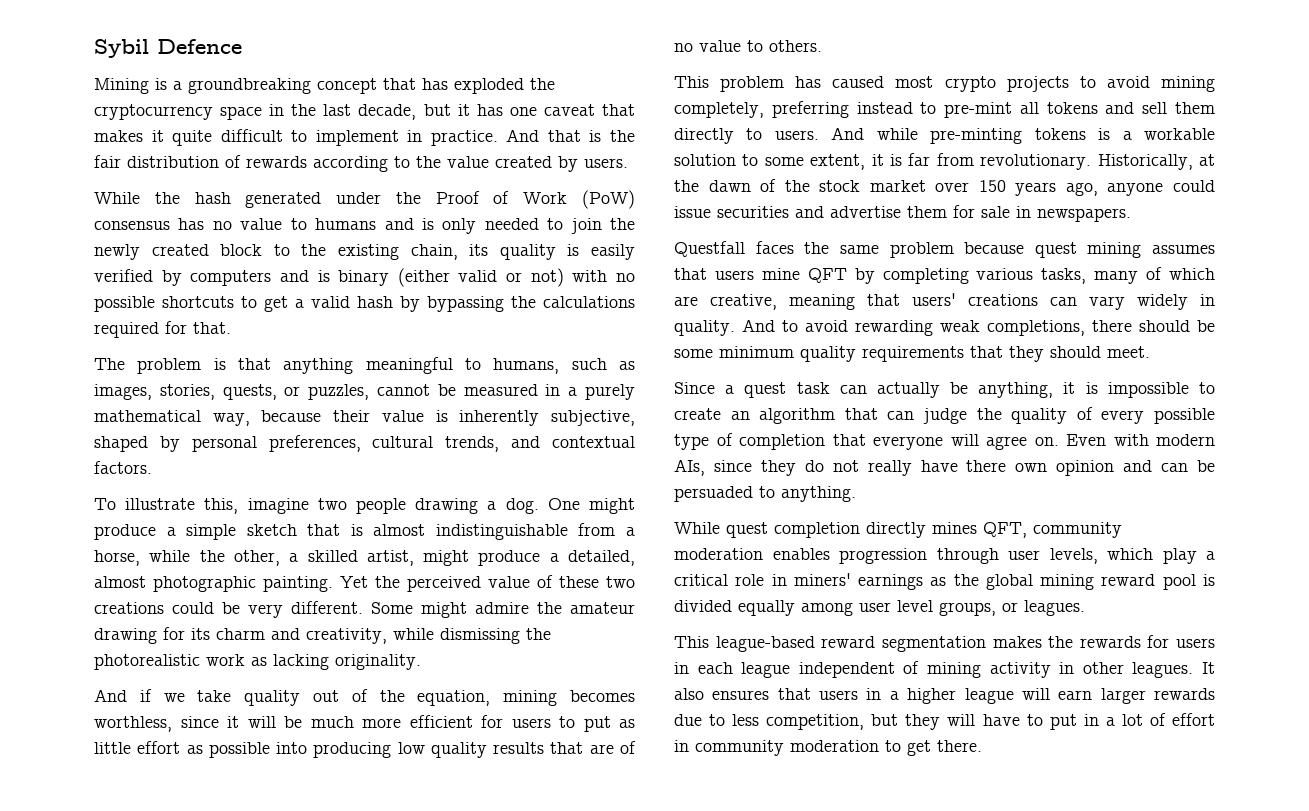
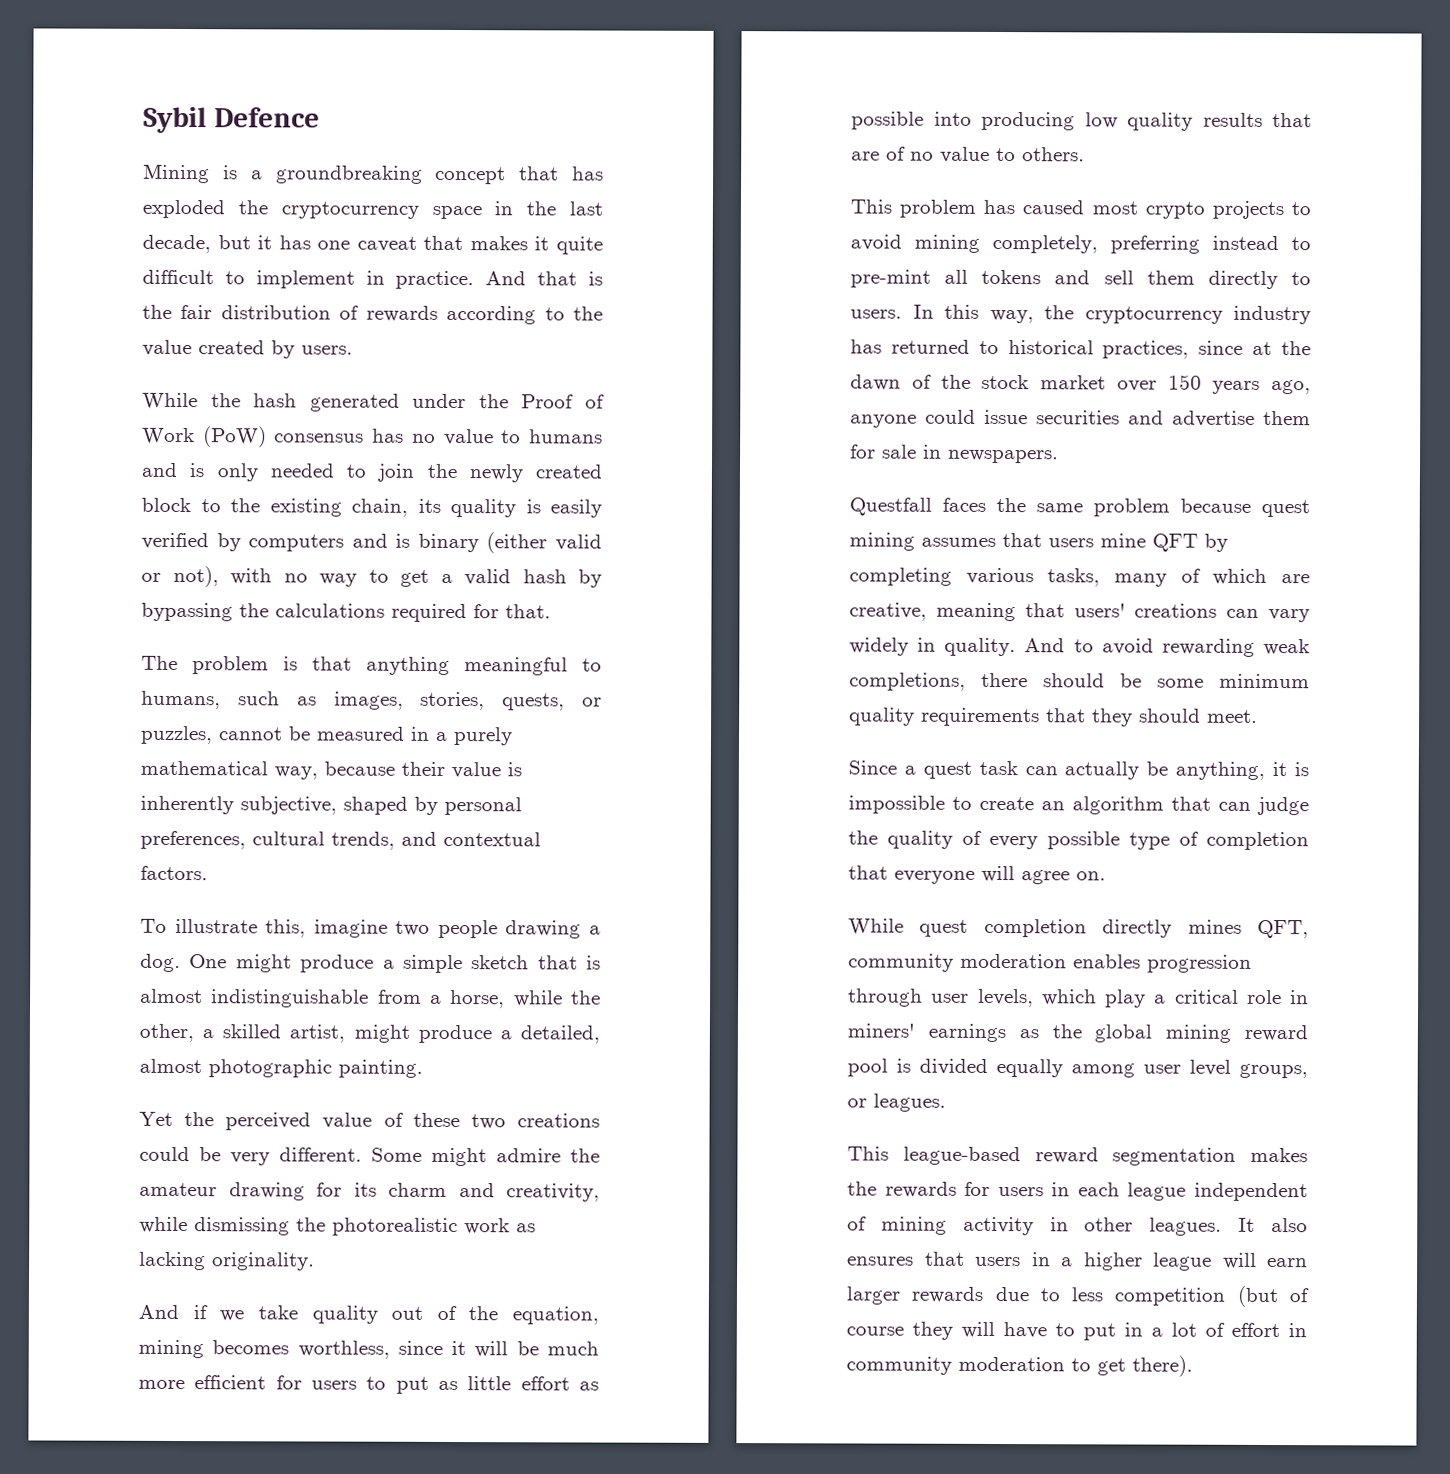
[530,268,564,287] not) -> [172,565,219,588] not),
[94,296,234,312] possible shortcuts -> [319,573,357,587] way
(333, 584) none -> (423, 1068) //
[831,127,1215,144] [674,153,1193,170] And while pre-minting tokens is a workable solution to some extent, it is far from revolutionary. Historically, -> [912,304,1311,325] [850,339,1244,359] In this way, the cryptocurrency industry has returned to historical practices, since
[1066,434,1215,446] [674,459,1215,476] [674,486,856,502] Even with modern AIs, since they do not really have there own opinion and can be persuaded to anything. -> (1106, 876) none
[766,714,899,730] competition, but -> [1114,1285,1309,1308] [846,1326,904,1336] competition (but of course
[937,740,982,752] there. -> [1132,1355,1193,1377] there).

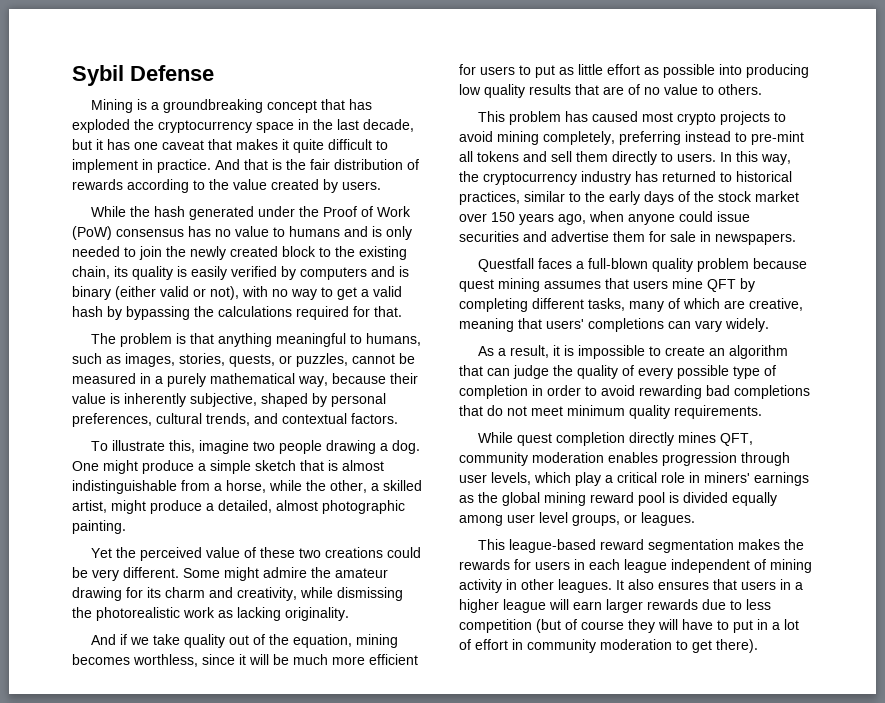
[213,107,320,128] Defence -> [130,65,214,81] Defense
[1198,340,1311,356] [850,374,901,391] since at the dawn -> [524,191,674,205] similar to the early days
(1311, 387) none -> [589,211,624,222] when
[996,497,1083,513] the same -> [576,258,694,272] a full-blown quality
[965,567,1034,585] various -> [532,298,584,309] different
[1134,603,1218,618] creations -> [588,318,664,332] completions
[849,637,1310,657] [849,672,1310,691] [849,707,1258,727] [848,760,1266,780] widely in quality. And to avoid rewarding weak completions, there should be some minimum quality requirements that they should meet. // Since a quest task can actually be anything, -> [725,318,769,332] [478,345,550,358] widely. // As a result,
[848,865,1106,885] that everyone will agree on. -> [532,385,810,399] [459,405,762,419] in order to avoid rewarding bad completions that do not meet minimum quality requirements.

